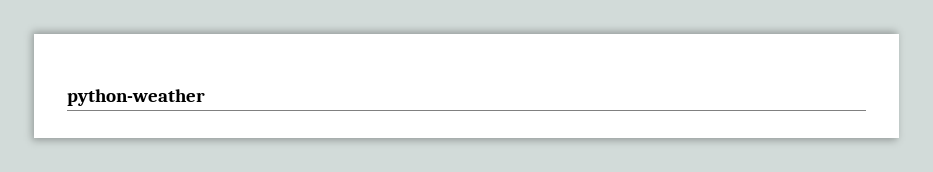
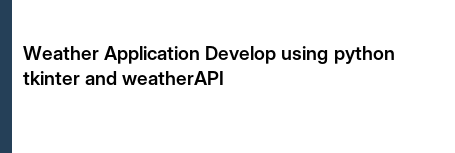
[67,89,205,106] python-weather -> [23,46,395,64] [23,71,225,85] Weather Application Develop using python tkinter and weatherAPI

